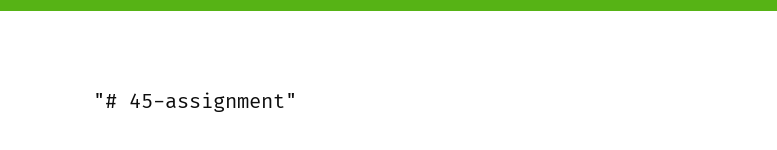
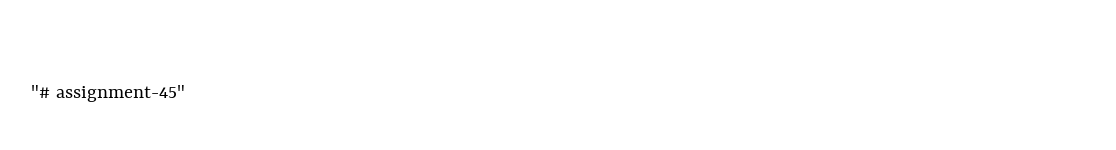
[129,92,297,112] 45-assignment" -> [55,85,185,102] assignment-45"

